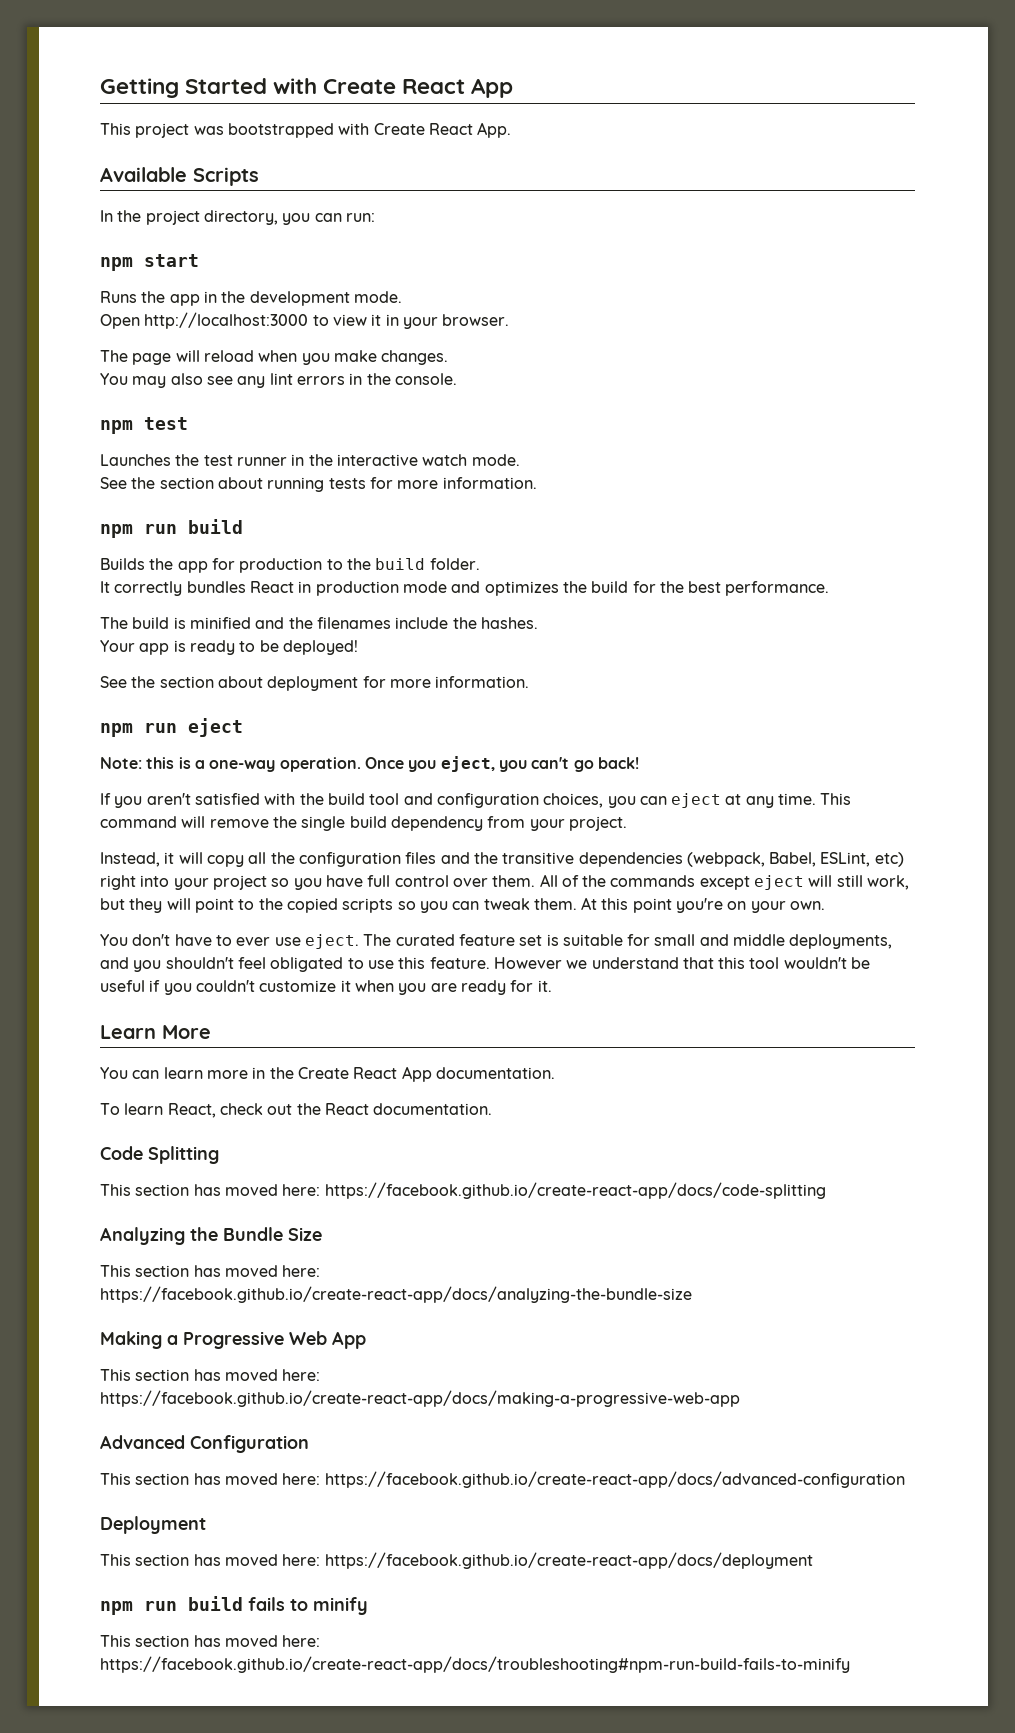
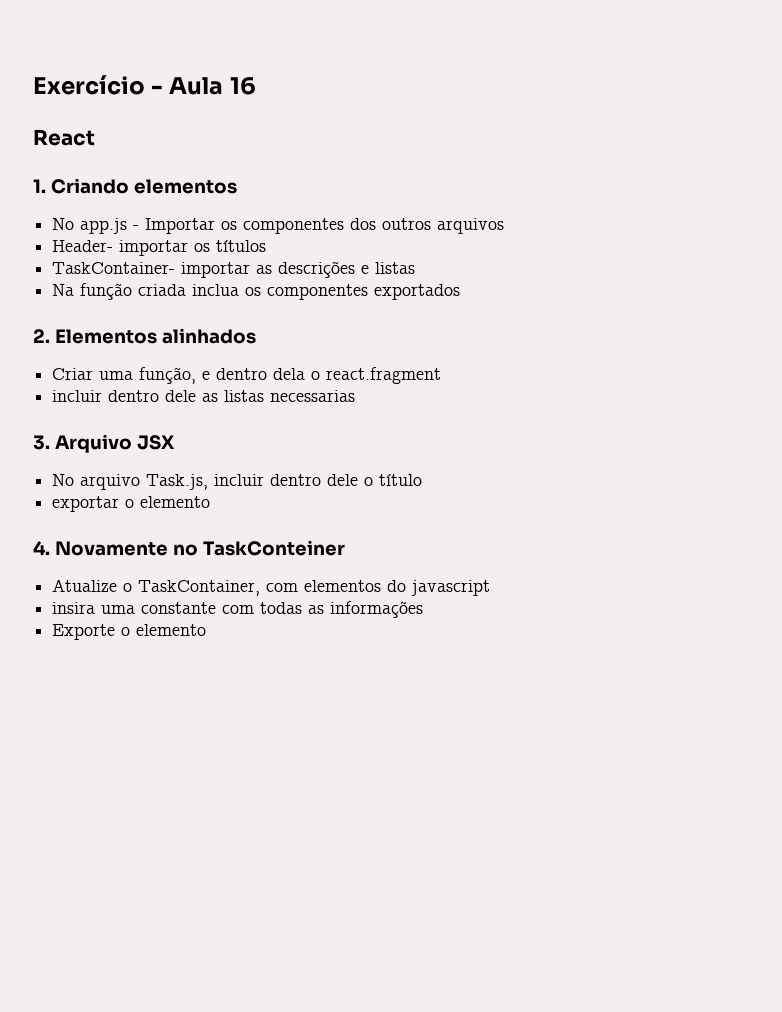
[100,78,514,98] [100,122,512,138] [100,167,259,186] [100,210,375,225] [100,254,199,271] [100,291,402,306] [100,312,510,329] [100,350,449,365] [100,373,457,388] [100,417,188,434] [100,454,520,466] [100,477,537,492] [100,519,243,538] [100,558,480,573] [100,581,830,596] [100,617,538,629] [100,640,358,655] [100,676,530,691] [100,718,243,737] [100,756,639,772] [100,793,852,808] [100,816,627,831] [100,852,904,867] [100,874,910,890] [100,897,826,913] [100,934,893,949] [100,957,871,972] [100,980,552,995] [100,1025,211,1039] [100,1066,555,1082] [100,1103,493,1118] [100,1146,219,1164] [100,1182,826,1199] [100,1227,322,1245] [100,1265,321,1277] [100,1286,692,1303] [100,1331,366,1349] [100,1369,321,1381] [100,1390,740,1407] [100,1435,309,1453] [100,1471,905,1488] [100,1516,206,1534] [100,1552,813,1569] [100,1596,368,1615] [100,1635,321,1647] [100,1656,850,1673] Getting Started with Create React App // This project was bootstrapped with Create React App. // Available Scripts // In the project directory, you can run: // npm start // Runs the app in the development mode. // Open http://localhost:3000 to view it in your browser. // The page will reload when you make changes. // You may also see any lint errors in the console. // npm test // Launches the test runner in the interactive watch mode. // See the section about running tests for more information. // npm run build // Builds the app for production to the build folder. // It correctly bundles React in production mode and optimizes the build for the best performance. // The build is minified and the filenames include the hashes. // Your app is ready to be deployed! // See the section about deployment for more information. // npm run eject // Note: this is a one-way operation. Once you eject, you can't go back! // If you aren't satisfied with the build tool and configuration choices, you can eject at any time. This command will remove the single build dependency from your project. // Instead, it will copy all the configuration files and the transitive dependencies (webpack, Babel, ESLint, etc) right into your project so you have full control over them. All of the commands except eject will still work, but they will point to the copied scripts so you can tweak them. At this point you're on your own. // You don't have to ever use eject. The curated feature set is suitable for small and middle deployments, and you shouldn't feel obligated to use this feature. However we understand that this tool wouldn't be useful if you couldn't customize it when you are ready for it. // Learn More // You can learn more in the Create React App documentation. // To learn React, check out the React documentation. // Code Splitting // This section has moved here: https://facebook.github.io/create-react-app/docs/code-splitting // Analyzing the Bundle Size // This section has moved here: https://facebook.github.io/create-react-app/docs/analyzing-the-bundle-size // Making a Progressive Web App // This section has moved here: https://facebook.github.io/create-react-app/docs/making-a-progressive-web-app // Advanced Configuration // This section has moved here: https://facebook.github.io/create-react-app/docs/advanced-configuration // Deployment // This section has moved here: https://facebook.github.io/create-react-app/docs/deployment // npm run build fails to minify // This section has moved here: https://facebook.github.io/create-react-app/docs/troubleshooting#npm-run-build-fails-to-minify -> [33,75,256,95] [33,129,95,146] [33,178,237,194] [52,218,505,234] [52,240,267,256] [52,261,416,278] [52,283,461,300] [33,328,256,344] [52,367,442,384] [52,390,356,402] [33,434,175,453] [52,474,423,490] [52,496,211,512] [33,540,345,556] [52,579,491,596] [52,601,424,618] [52,624,207,640] Exercício - Aula 16 // React // 1. Criando elementos // No app.js - Importar os componentes dos outros arquivos // Header- importar os títulos // TaskContainer- importar as descrições e listas // Na função criada inclua os componentes exportados // 2. Elementos alinhados // Criar uma função, e dentro dela o react.fragment // incluir dentro dele as listas necessarias // 3. Arquivo JSX // No arquivo Task.js, incluir dentro dele o título // exportar o elemento // 4. Novamente no TaskConteiner // Atualize o TaskContainer, com elementos do javascript // insira uma constante com todas as informações // Exporte o elemento

